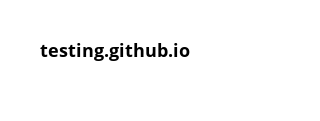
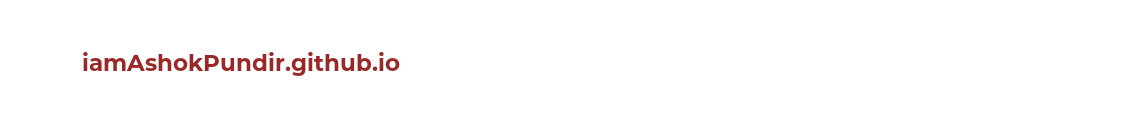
[40,43,190,61] testing.github.io -> [82,52,400,76] iamAshokPundir.github.io

